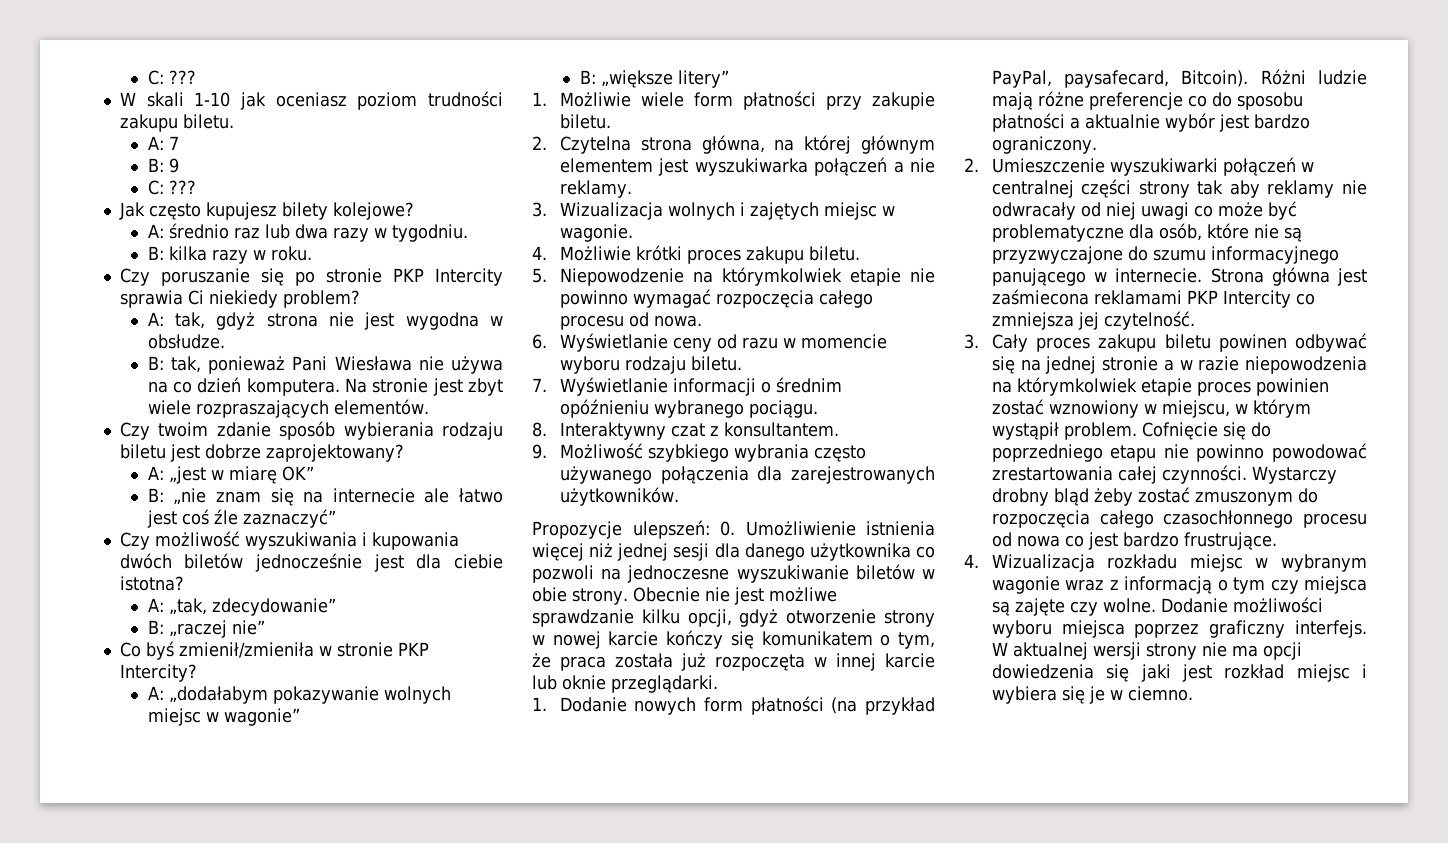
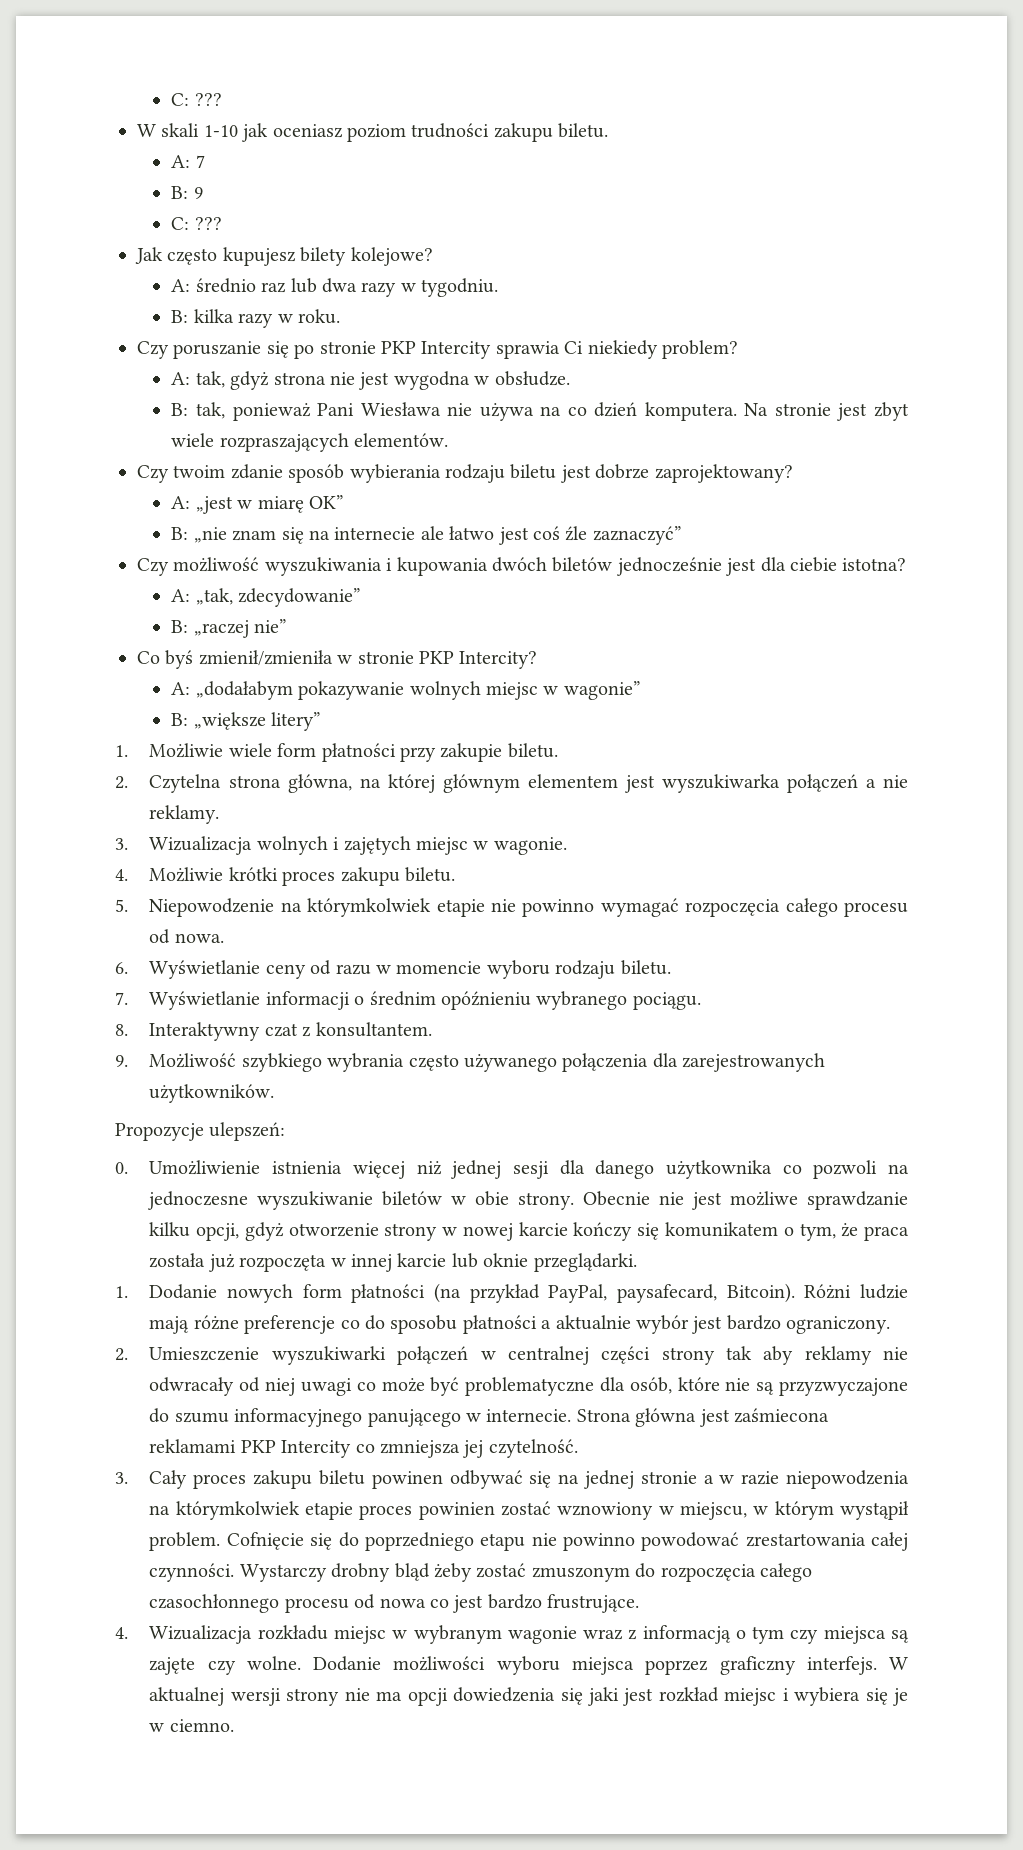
(710, 529) none -> (286, 1131) //

